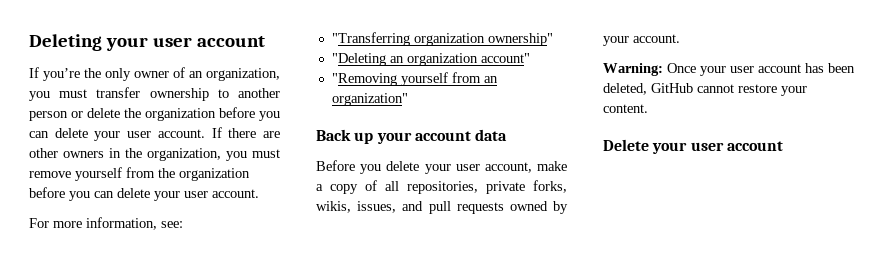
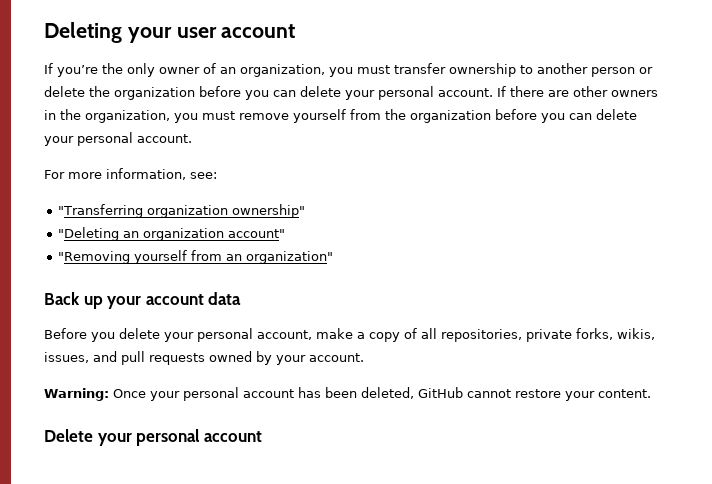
[127,131,152,138] user -> [378,86,434,100] personal
[184,191,208,198] user -> [77,132,133,146] personal
[455,164,480,171] user -> [197,328,253,342] personal
[730,66,754,73] user -> [183,387,239,401] personal
[690,142,724,151] user -> [136,429,201,446] personal

